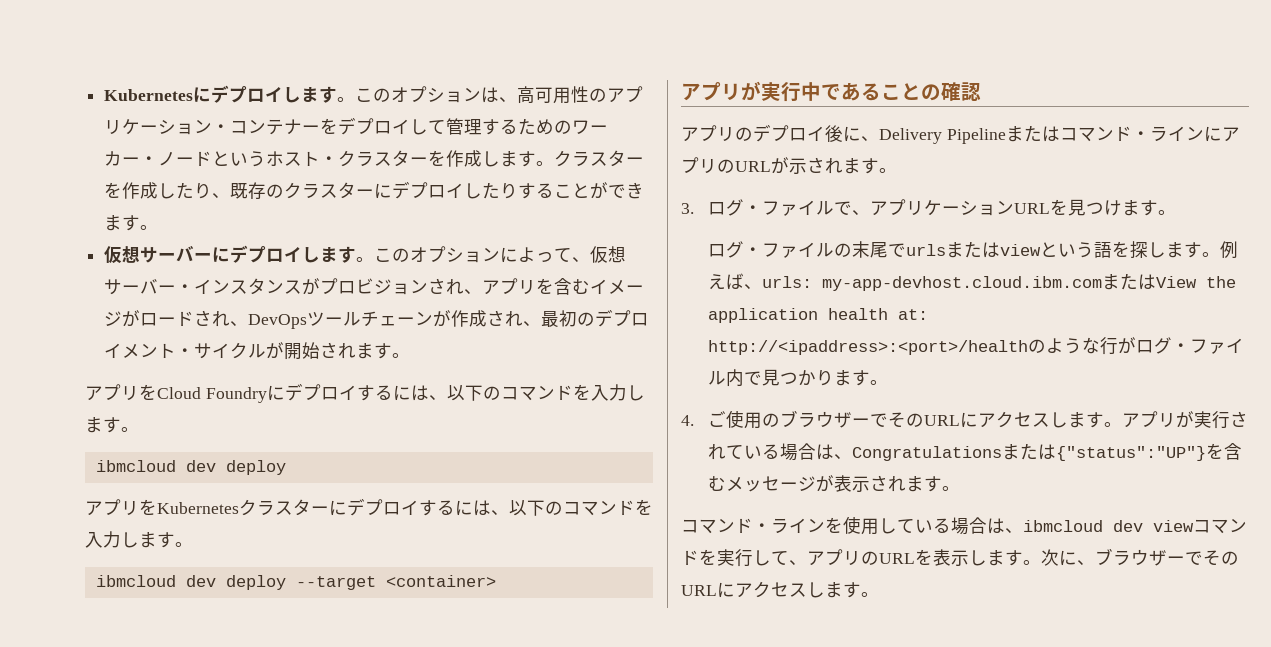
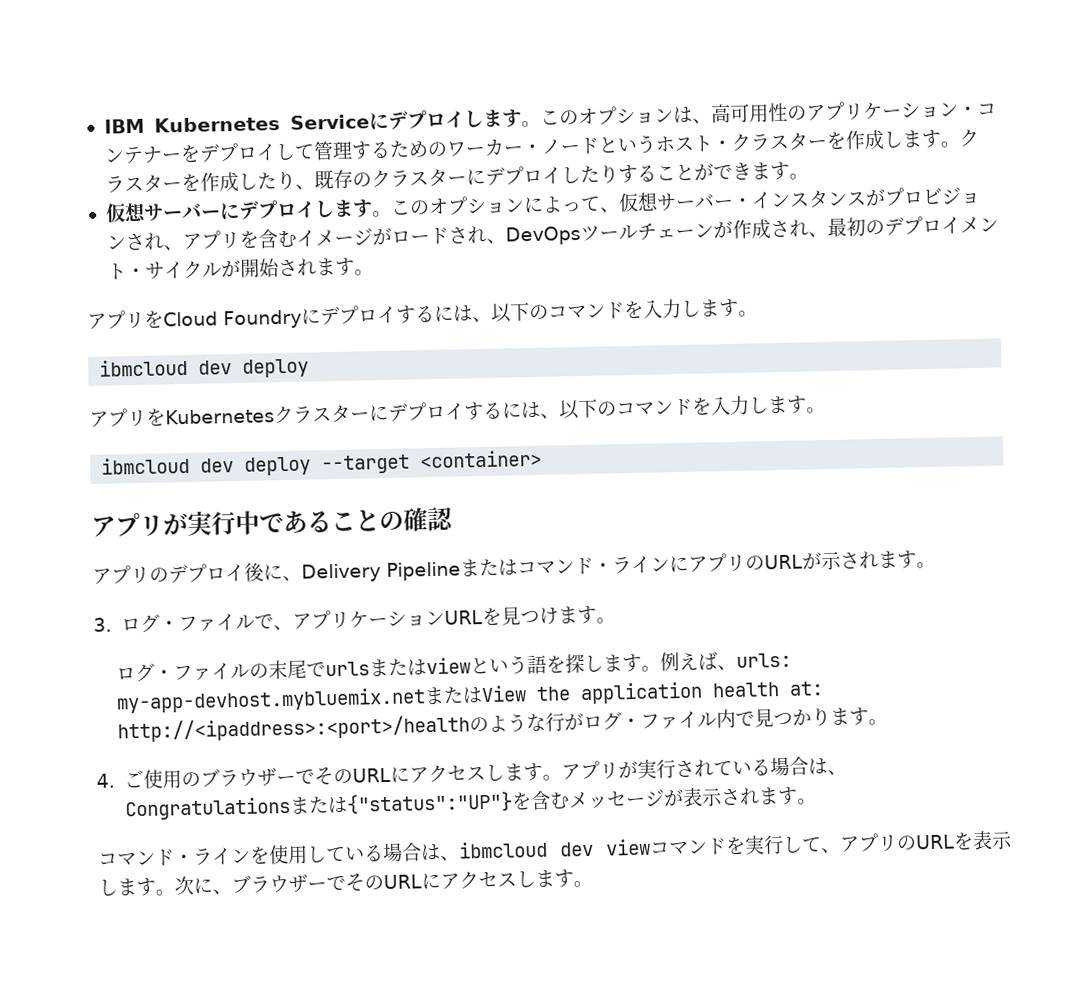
[104,89,194,101] Kubernetes -> [103,114,370,134] IBM Kubernetes Service
[822,276,1103,291] my-app-devhost.cloud.ibm.com -> [116,687,427,714] my-app-devhost.mybluemix.net

